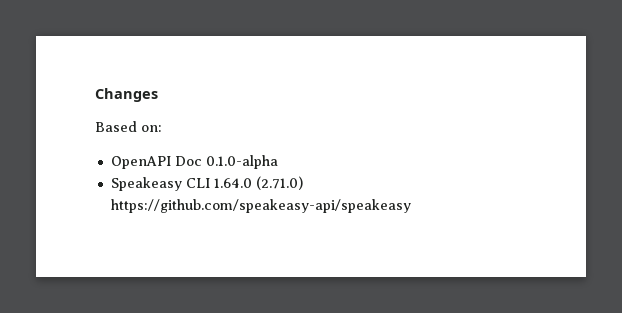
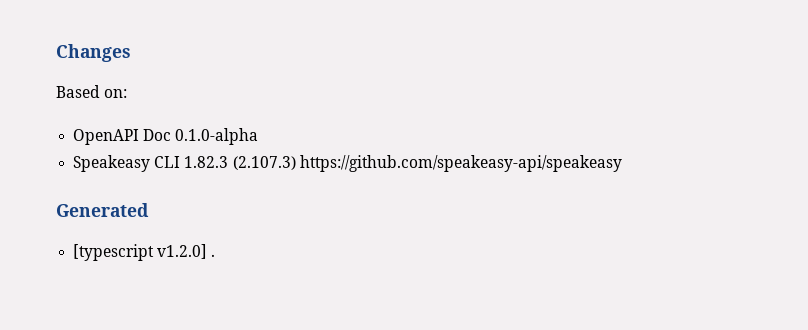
[213,176,303,190] 1.64.0 (2.71.0) -> [184,156,296,170] 1.82.3 (2.107.3)
(411, 206) none -> [56,203,149,217] [73,244,216,261] // Generated // [typescript v1.2.0] .

